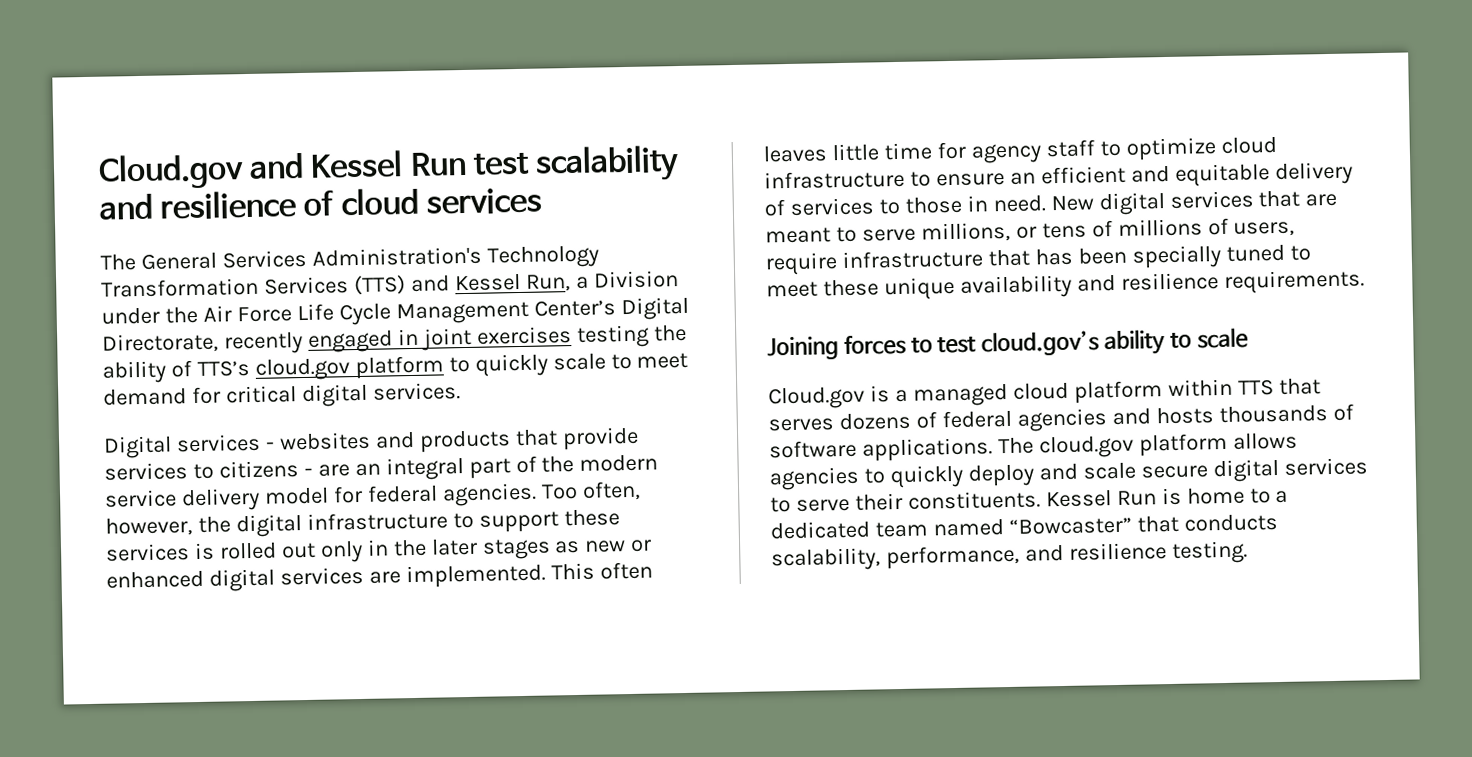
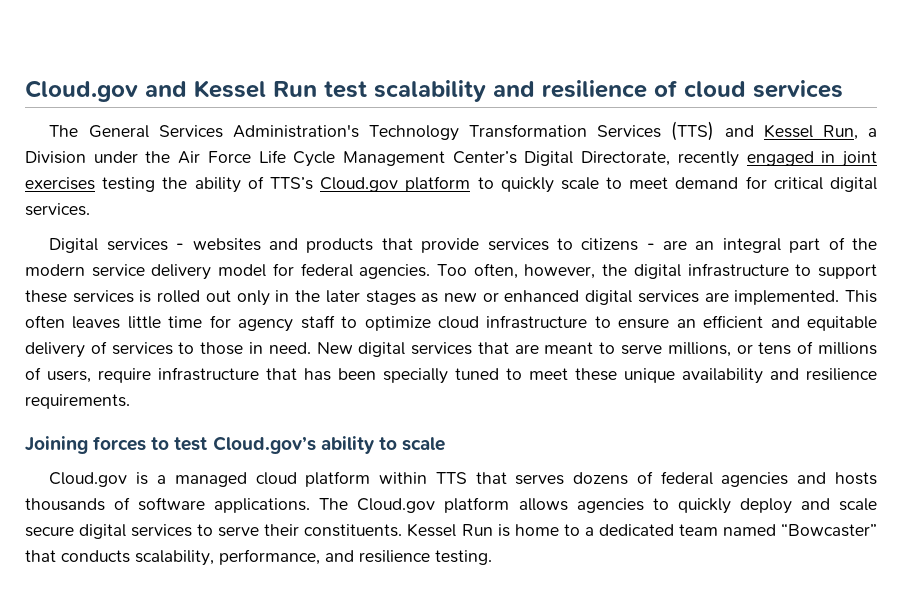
[254,358,350,381] cloud.gov -> [320,177,399,192] Cloud.gov
[981,330,1101,357] cloud.gov’s -> [212,436,316,454] Cloud.gov’s
[1038,435,1134,459] cloud.gov -> [357,498,436,513] Cloud.gov

